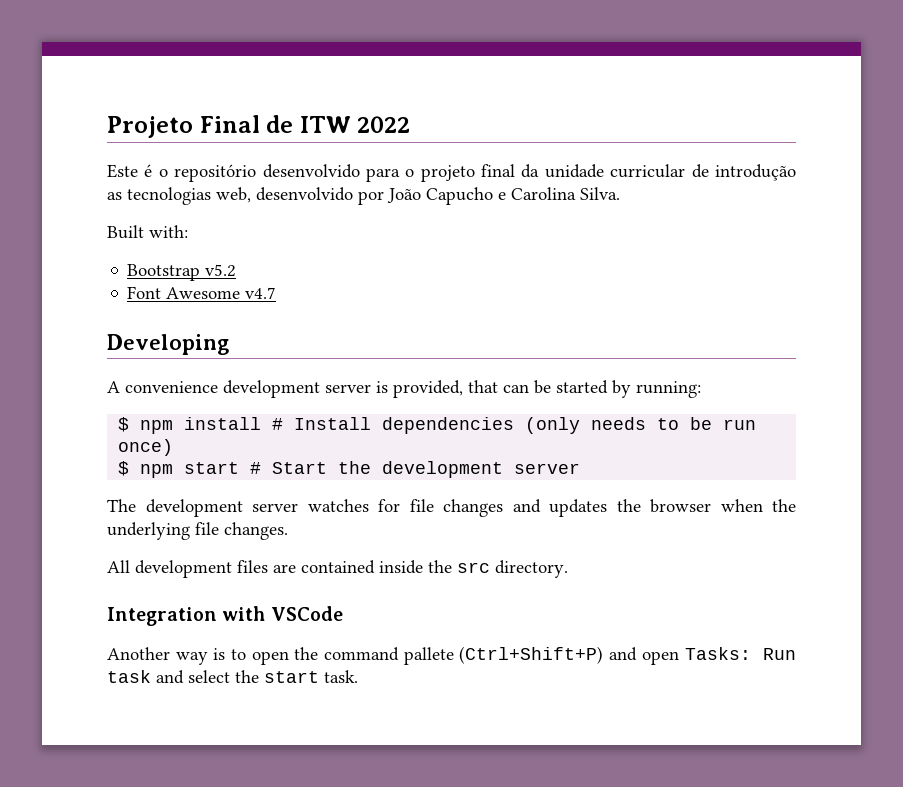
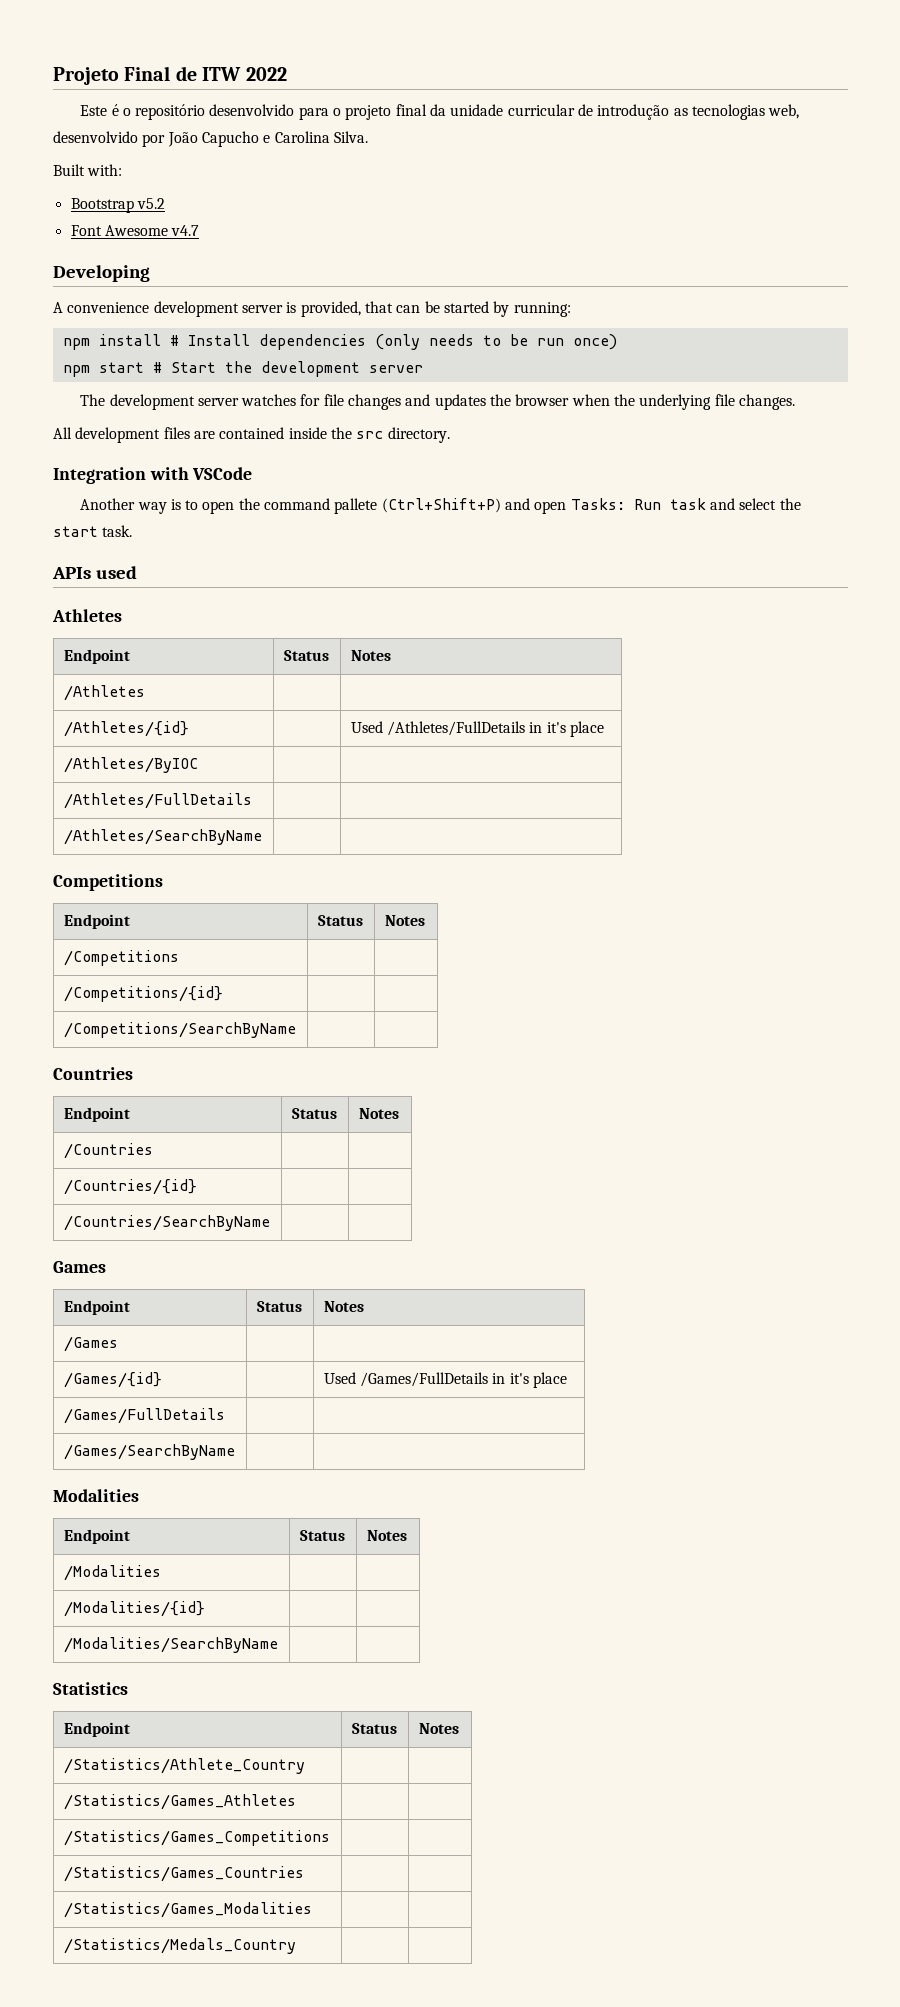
[118,417,130,432] $ -> (571, 309) none
[118,461,130,476] $ -> (617, 342) none
(358, 676) none -> [52,566,137,579] [52,609,122,622] [63,649,130,664] [283,650,329,661] [350,650,391,661] [63,685,145,701] [63,721,189,737] [350,721,604,737] [63,757,198,773] [63,793,252,809] [63,829,262,845] [53,874,163,891] [63,914,130,929] [317,915,363,926] [384,915,425,926] [63,950,179,966] [63,986,223,1002] [63,1022,296,1038] [53,1067,133,1080] [63,1107,130,1122] [291,1108,337,1119] [358,1108,399,1119] [63,1143,153,1159] [63,1179,197,1195] [63,1215,270,1231] [53,1261,106,1273] [63,1300,130,1315] [256,1301,302,1312] [323,1301,364,1312] [63,1336,118,1352] [63,1372,162,1388] [323,1372,567,1388] [63,1408,225,1424] [63,1444,235,1460] [53,1489,139,1502] [63,1529,130,1544] [299,1530,345,1541] [366,1530,407,1541] [63,1565,161,1581] [63,1601,205,1617] [63,1637,278,1653] [53,1682,128,1695] [63,1722,130,1737] [351,1723,397,1734] [418,1723,459,1734] [63,1758,305,1774] [63,1794,296,1810] [63,1830,330,1846] [63,1866,304,1882] [63,1902,312,1918] [63,1938,296,1954] // APIs used // Athletes // Endpoint | Status | Notes // /Athletes | | // /Athletes/{id} | | Used /Athletes/FullDetails in it's place // /Athletes/ByIOC | | // /Athletes/FullDetails | | // /Athletes/SearchByName | | // Competitions // Endpoint | Status | Notes // /Competitions | | // /Competitions/{id} | | // /Competitions/SearchByName | | // Countries // Endpoint | Status | Notes // /Countries | | // /Countries/{id} | | // /Countries/SearchByName | | // Games // Endpoint | Status | Notes // /Games | | // /Games/{id} | | Used /Games/FullDetails in it's place // /Games/FullDetails | | // /Games/SearchByName | | // Modalities // Endpoint | Status | Notes // /Modalities | | // /Modalities/{id} | | // /Modalities/SearchByName | | // Statistics // Endpoint | Status | Notes // /Statistics/Athlete_Country | | // /Statistics/Games_Athletes | | // /Statistics/Games_Competitions | | // /Statistics/Games_Countries | | // /Statistics/Games_Modalities | | // /Statistics/Medals_Country | |

